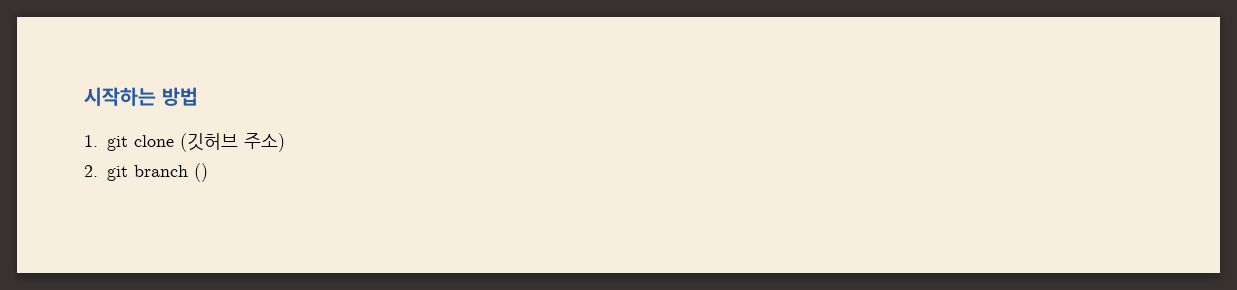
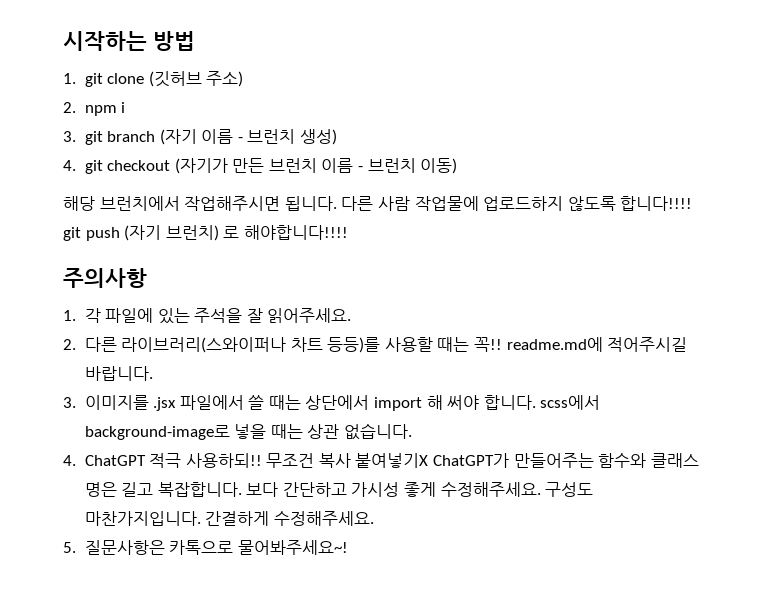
[107,163,208,182] git branch () -> [84,102,126,116] [63,129,338,145] [63,158,458,174] [63,196,693,211] [63,225,348,241] [63,268,147,288] [63,308,352,324] [63,337,688,353] [84,366,153,381] [63,395,601,411] [84,423,412,440] [63,453,699,468] [84,482,594,497] [84,511,374,526] [63,540,348,555] npm i // 3. git branch (자기 이름 - 브런치 생성) // 4. git checkout (자기가 만든 브런치 이름 - 브런치 이동) // 해당 브런치에서 작업해주시면 됩니다. 다른 사람 작업물에 업로드하지 않도록 합니다!!!! git push (자기 브런치) 로 해야합니다!!!! // 주의사항 // 1. 각 파일에 있는 주석을 잘 읽어주세요. // 2. 다른 라이브러리(스와이퍼나 차트 등등)를 사용할 때는 꼭!! readme.md에 적어주시길 바랍니다. // 3. 이미지를 .jsx 파일에서 쓸 때는 상단에서 import 해 써야 합니다. scss에서 background-image로 넣을 때는 상관 없습니다. // 4. ChatGPT 적극 사용하되!! 무조건 복사 붙여넣기X ChatGPT가 만들어주는 함수와 클래스 명은 길고 복잡합니다. 보다 간단하고 가시성 좋게 수정해주세요. 구성도 마찬가지입니다. 간결하게 수정해주세요. // 5. 질문사항은 카톡으로 물어봐주세요~!

